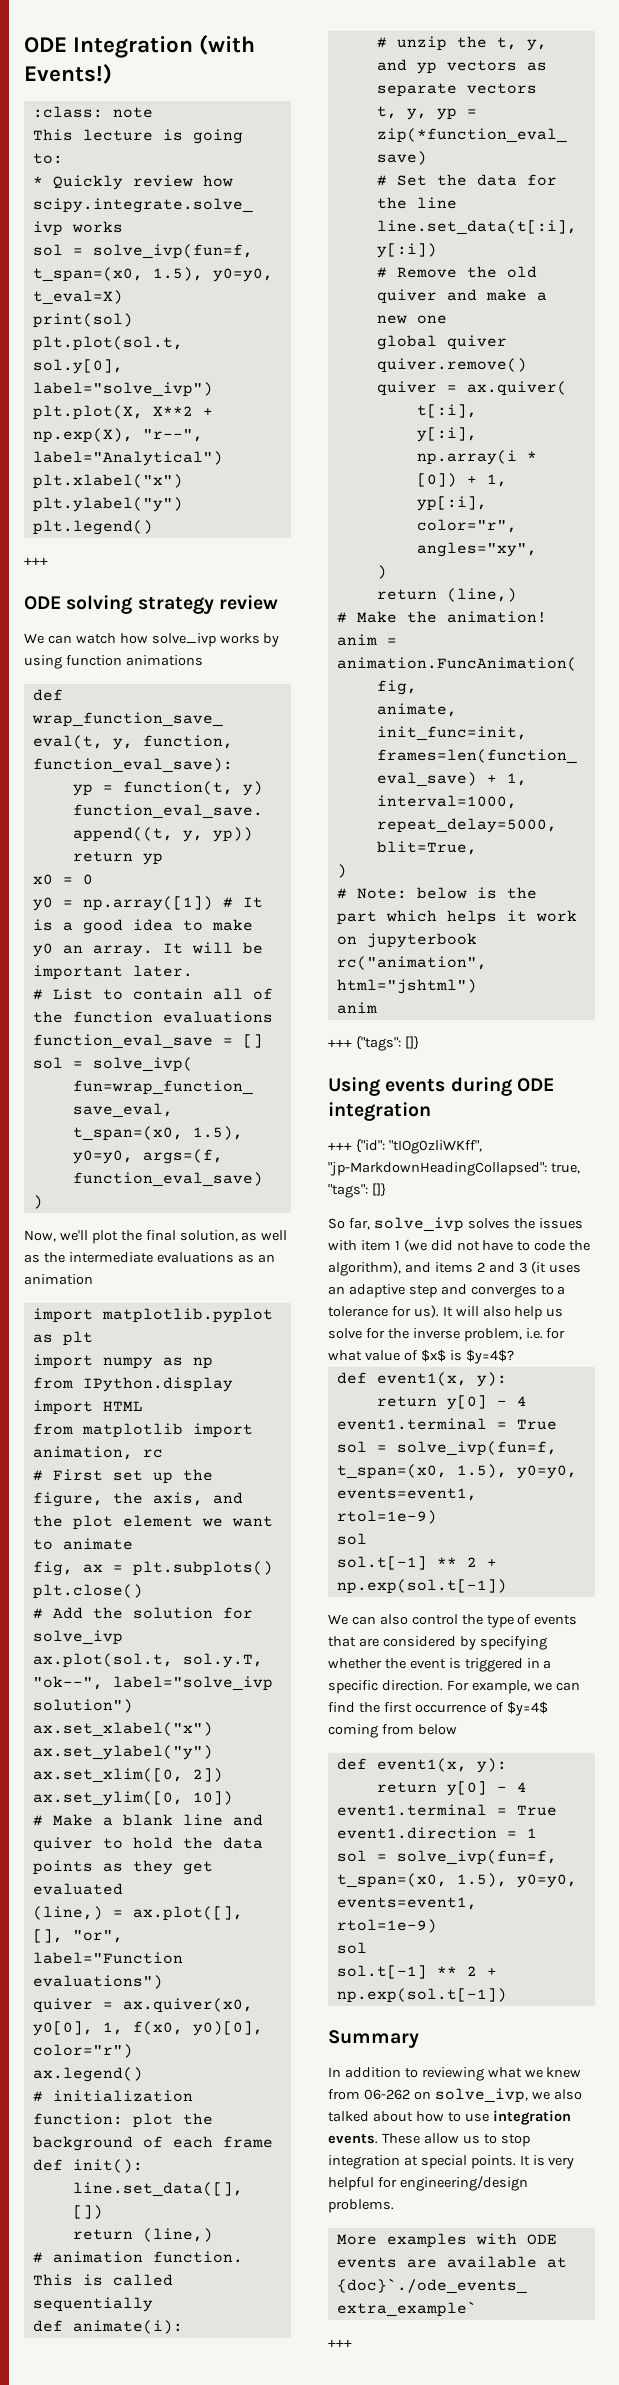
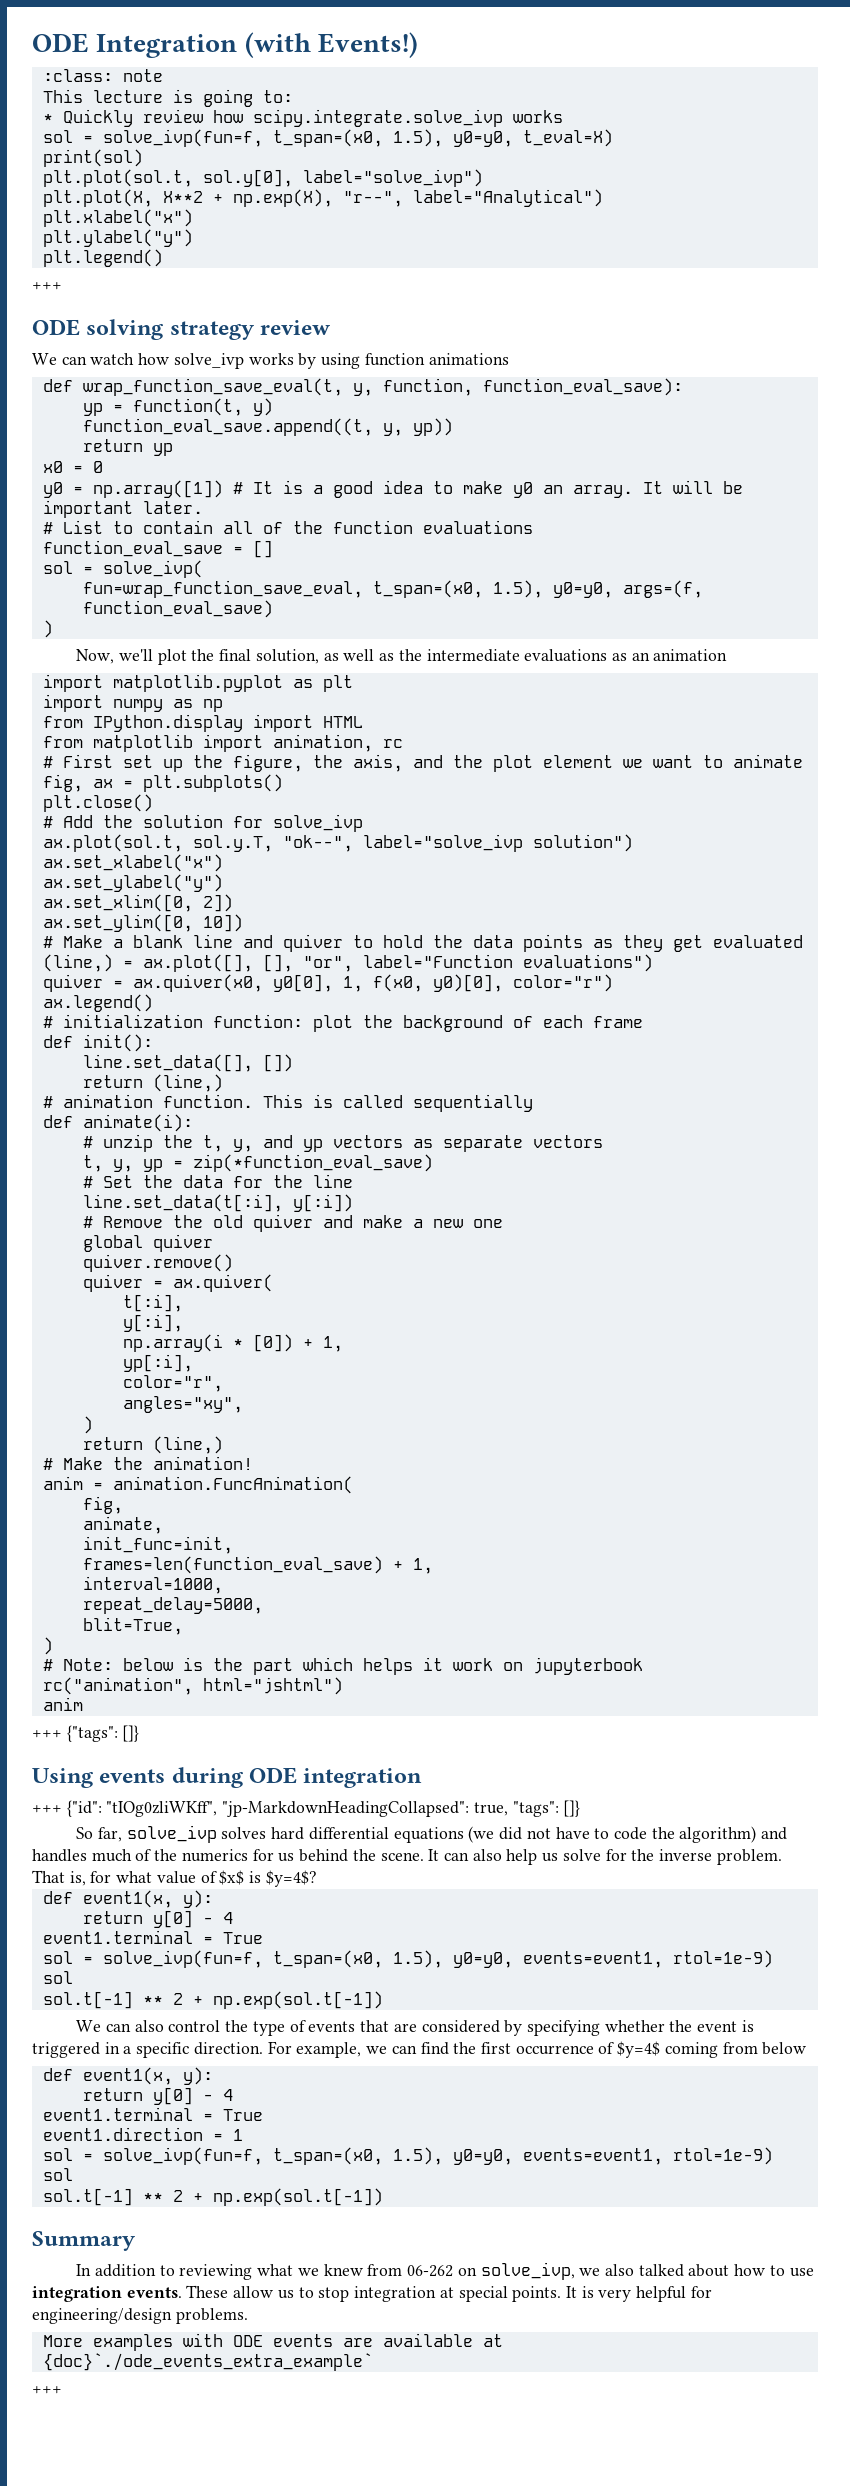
[513,1218,583,1229] [328,1240,400,1251] the issues with item 1 -> [271,1827,464,1843] hard differential equations
[328,1261,582,1276] [328,1284,566,1298] [328,1305,479,1318] algorithm), and items 2 and 3 (it uses an adaptive step and converges to a tolerance for us). It will -> [679,1826,788,1843] [32,1849,469,1862] algorithm) and handles much of the numerics for us behind the scene. It can
[463,1328,543,1342] problem, i.e. -> [716,1849,782,1865] [32,1870,86,1886] problem. That is,

